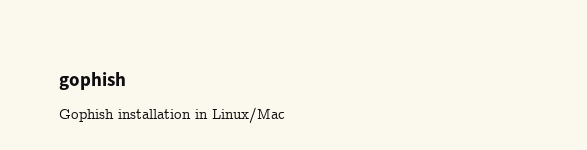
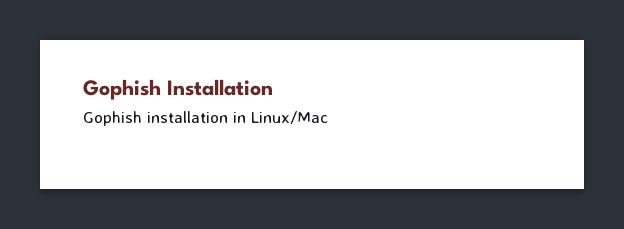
[59,72,126,90] gophish -> [83,79,273,100] Gophish Installation

